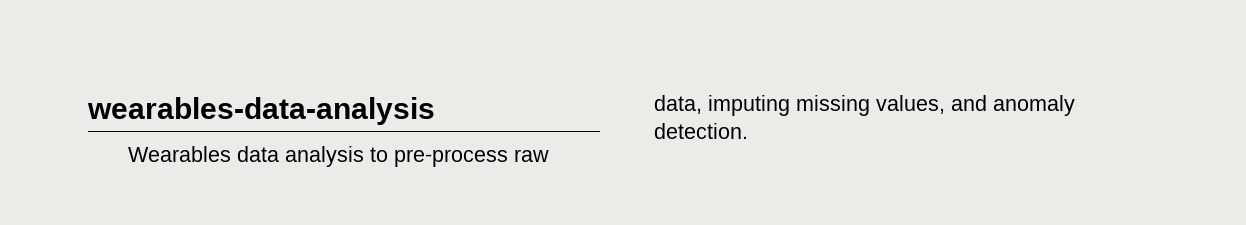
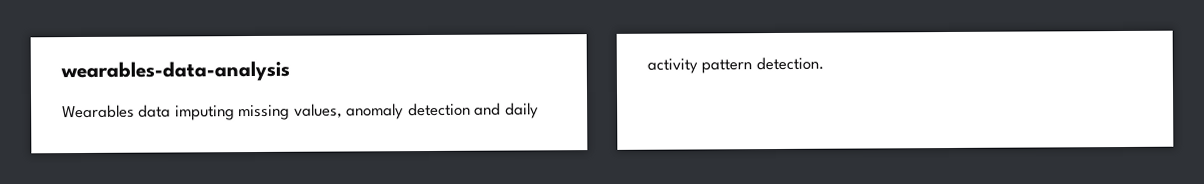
[284,146,549,167] [654,95,1075,116] analysis to pre-process raw data, imputing missing values, and anomaly -> [174,102,539,121] [647,58,753,74] imputing missing values, anomaly detection and daily activity pattern

